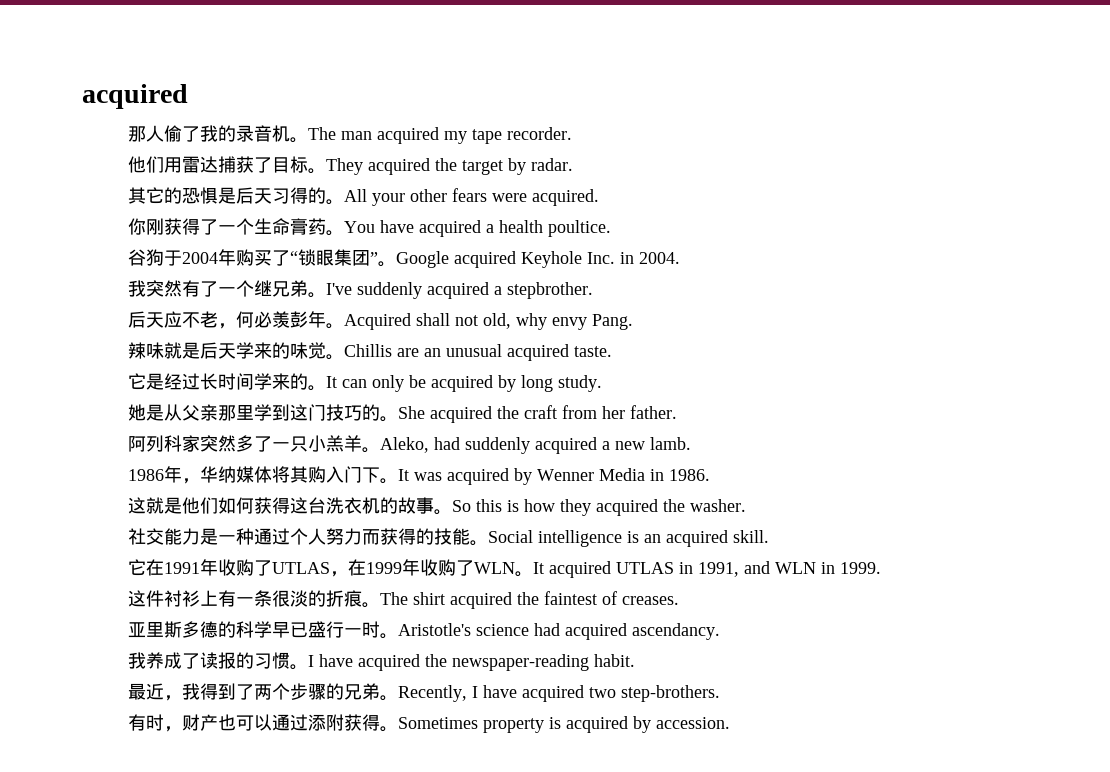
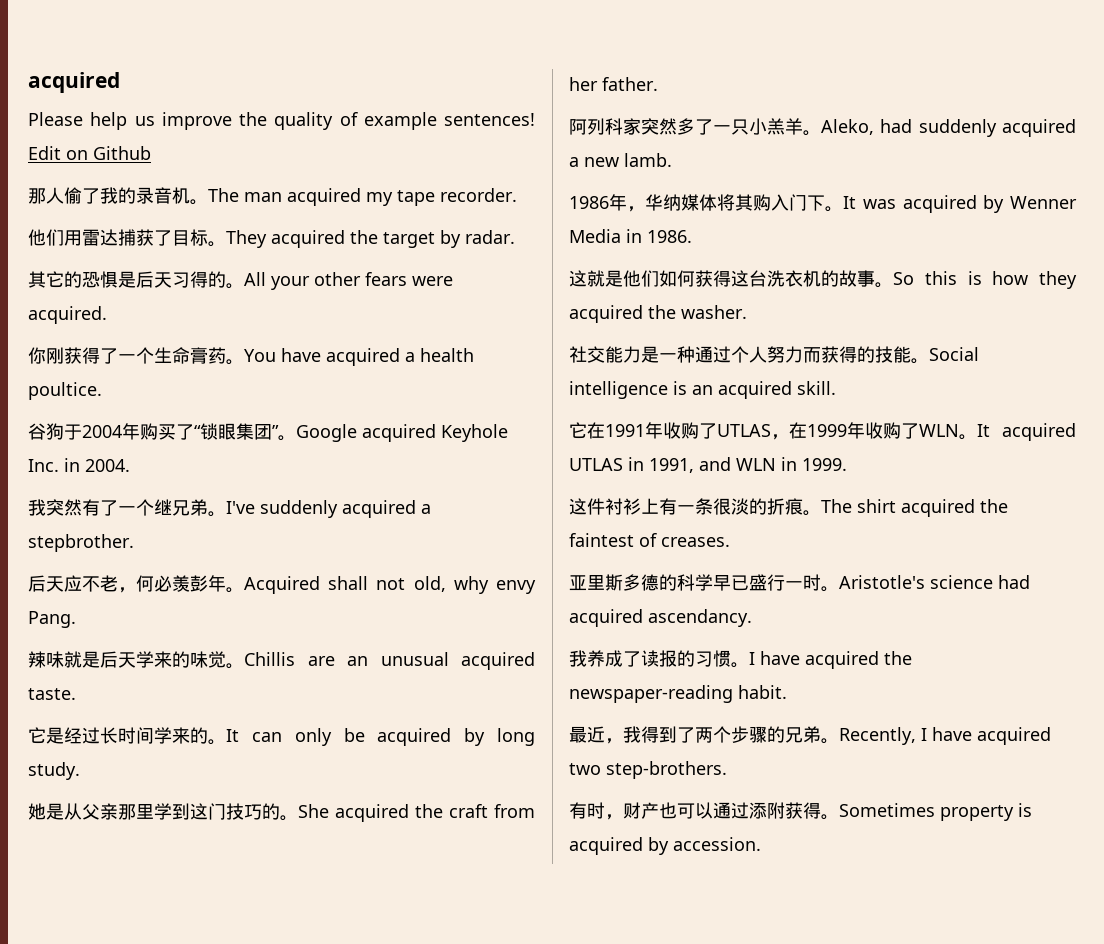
[82,84,188,109] acquired -> [28,72,120,93] [28,112,535,130] [28,146,151,160] acquired // Please help us improve the quality of example sentences! Edit on Github

